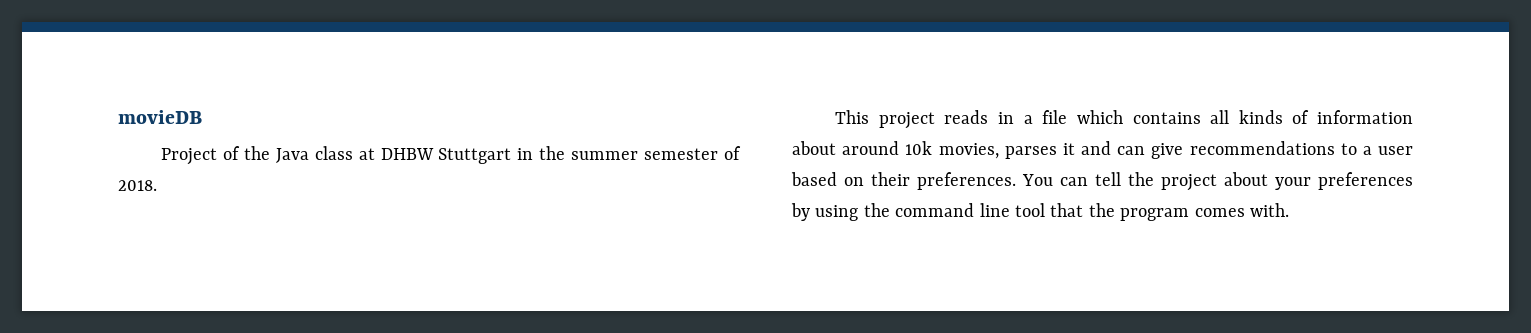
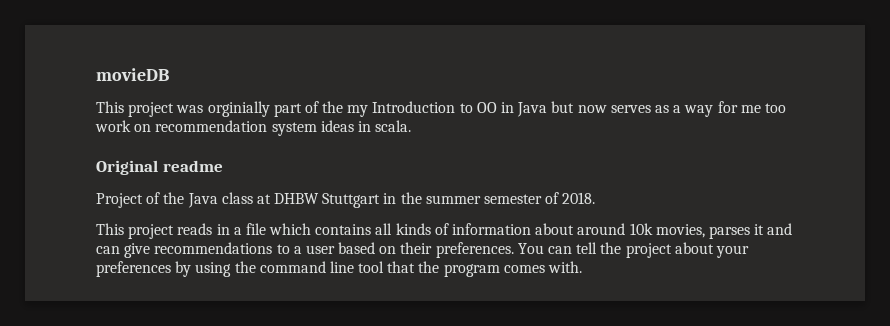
(202, 117) none -> [96,101,786,117] [95,120,412,136] [96,160,223,175] // This project was orginially part of the my Introduction to OO in Java but now serves as a way for me too work on recommendation system ideas in scala. // Original readme

